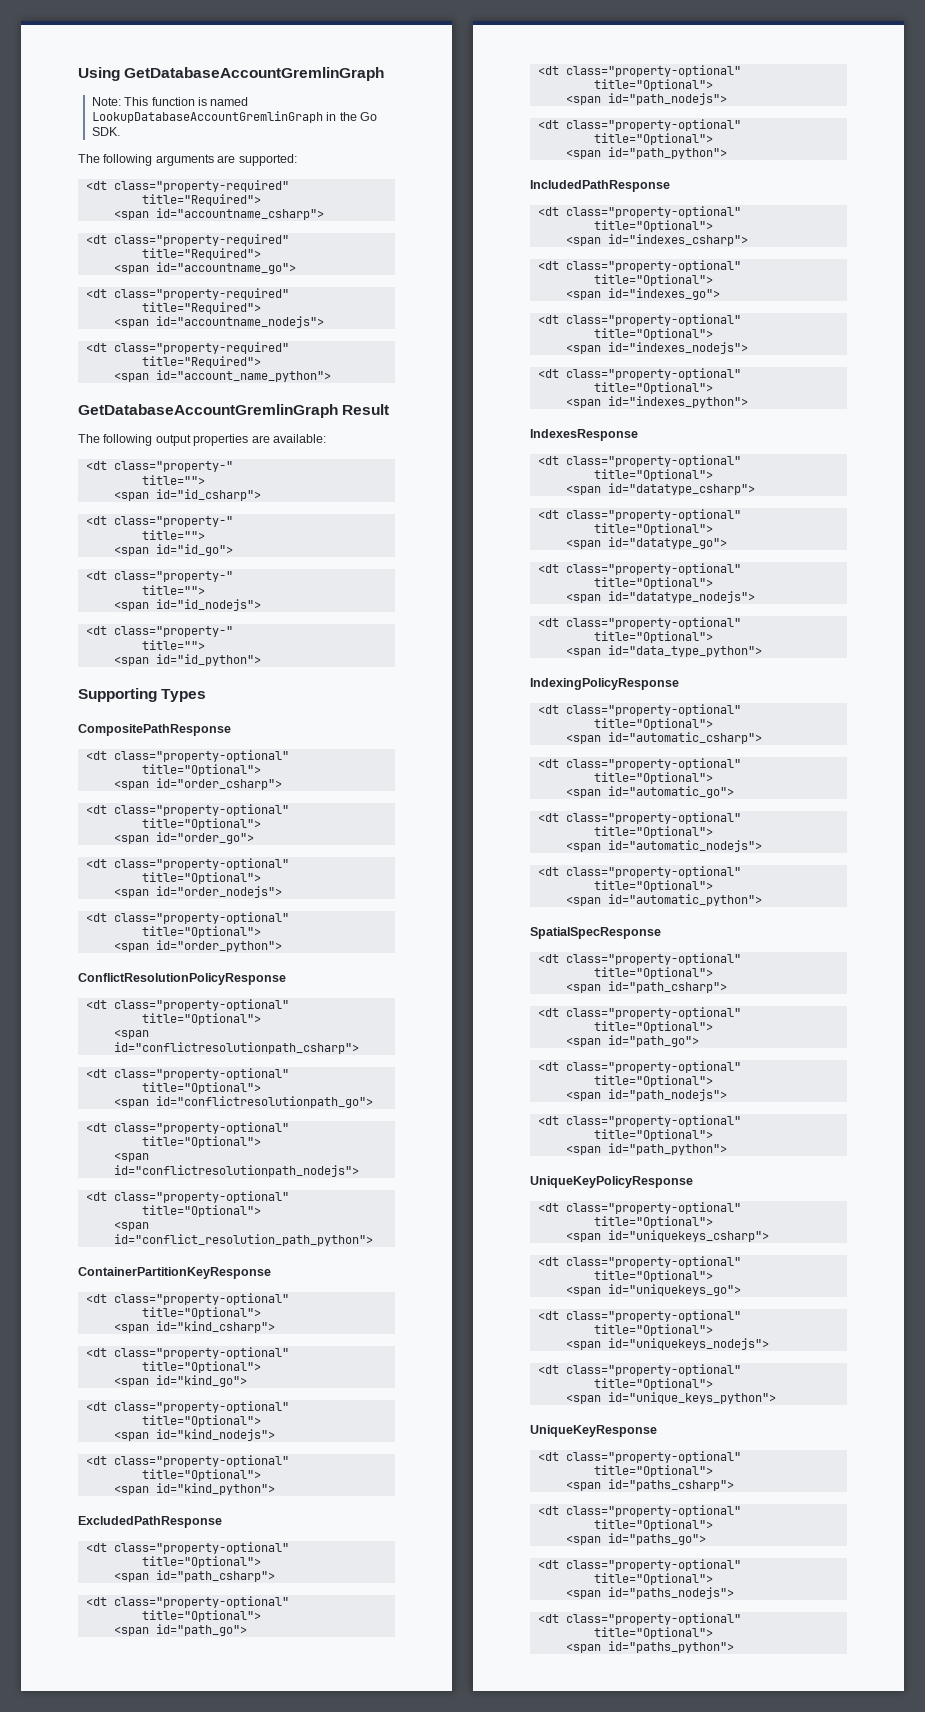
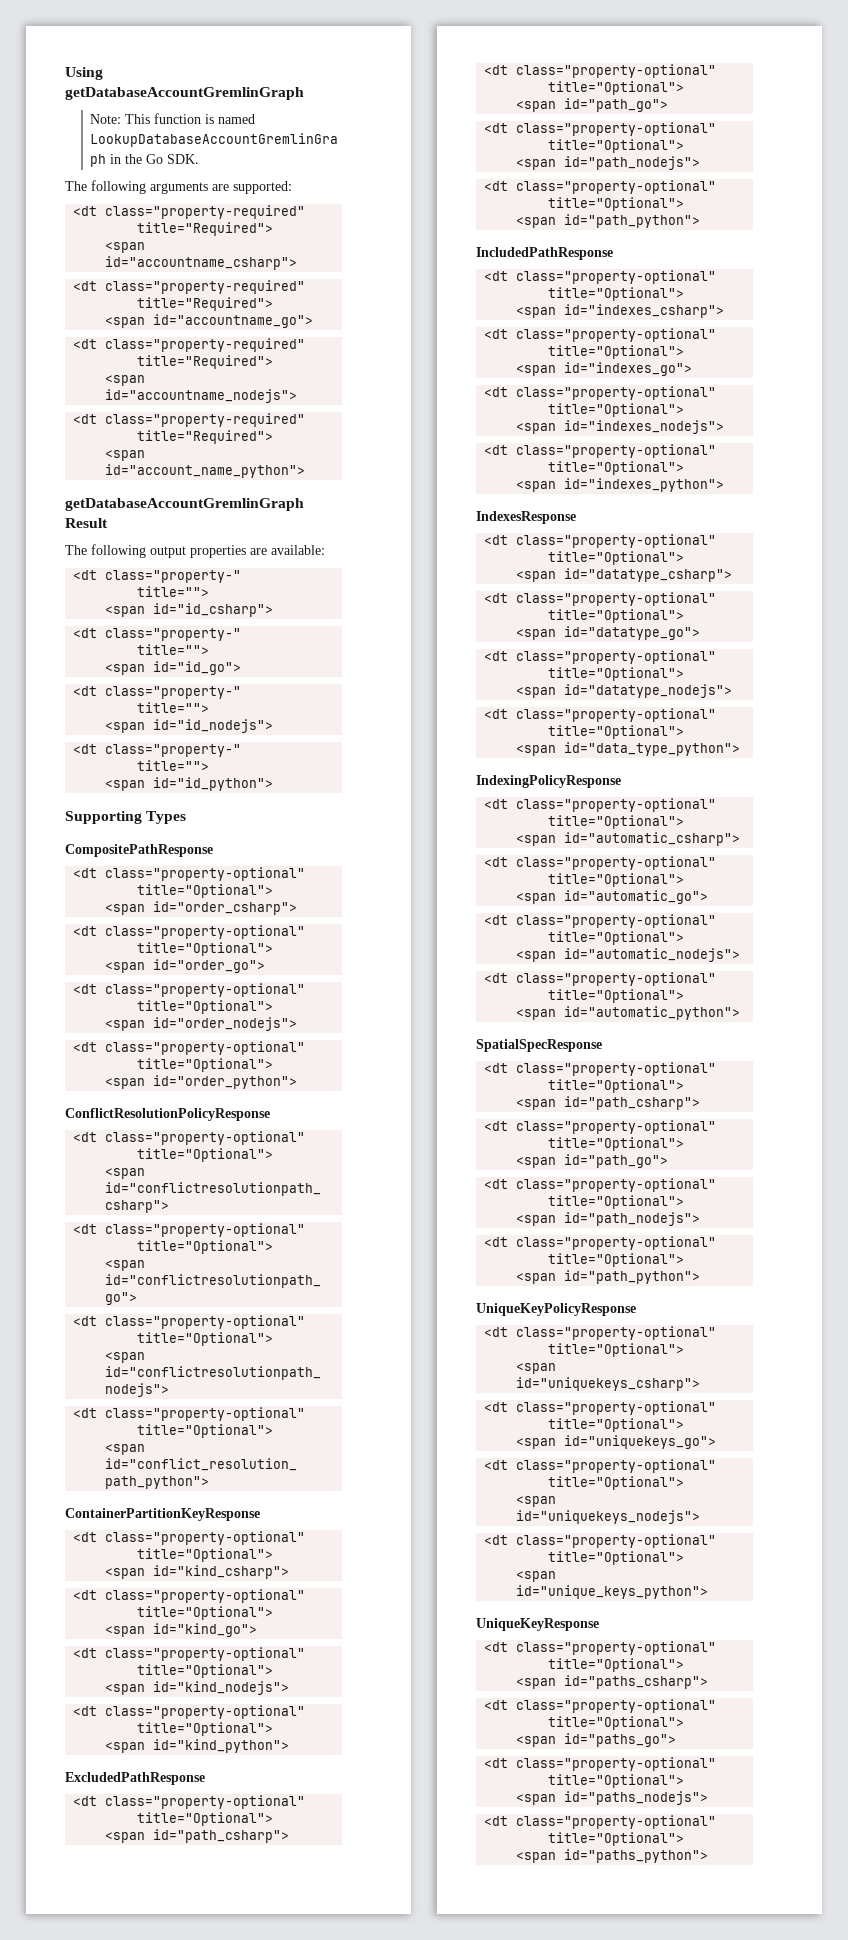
[124,67,385,81] GetDatabaseAccountGremlinGraph -> [65,87,304,100] getDatabaseAccountGremlinGraph
[78,404,338,418] GetDatabaseAccountGremlinGraph -> [65,498,304,511] getDatabaseAccountGremlinGraph

